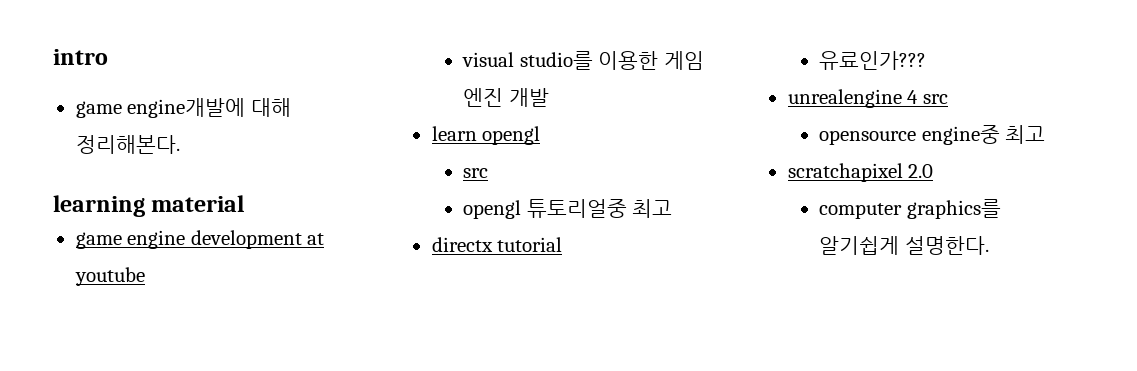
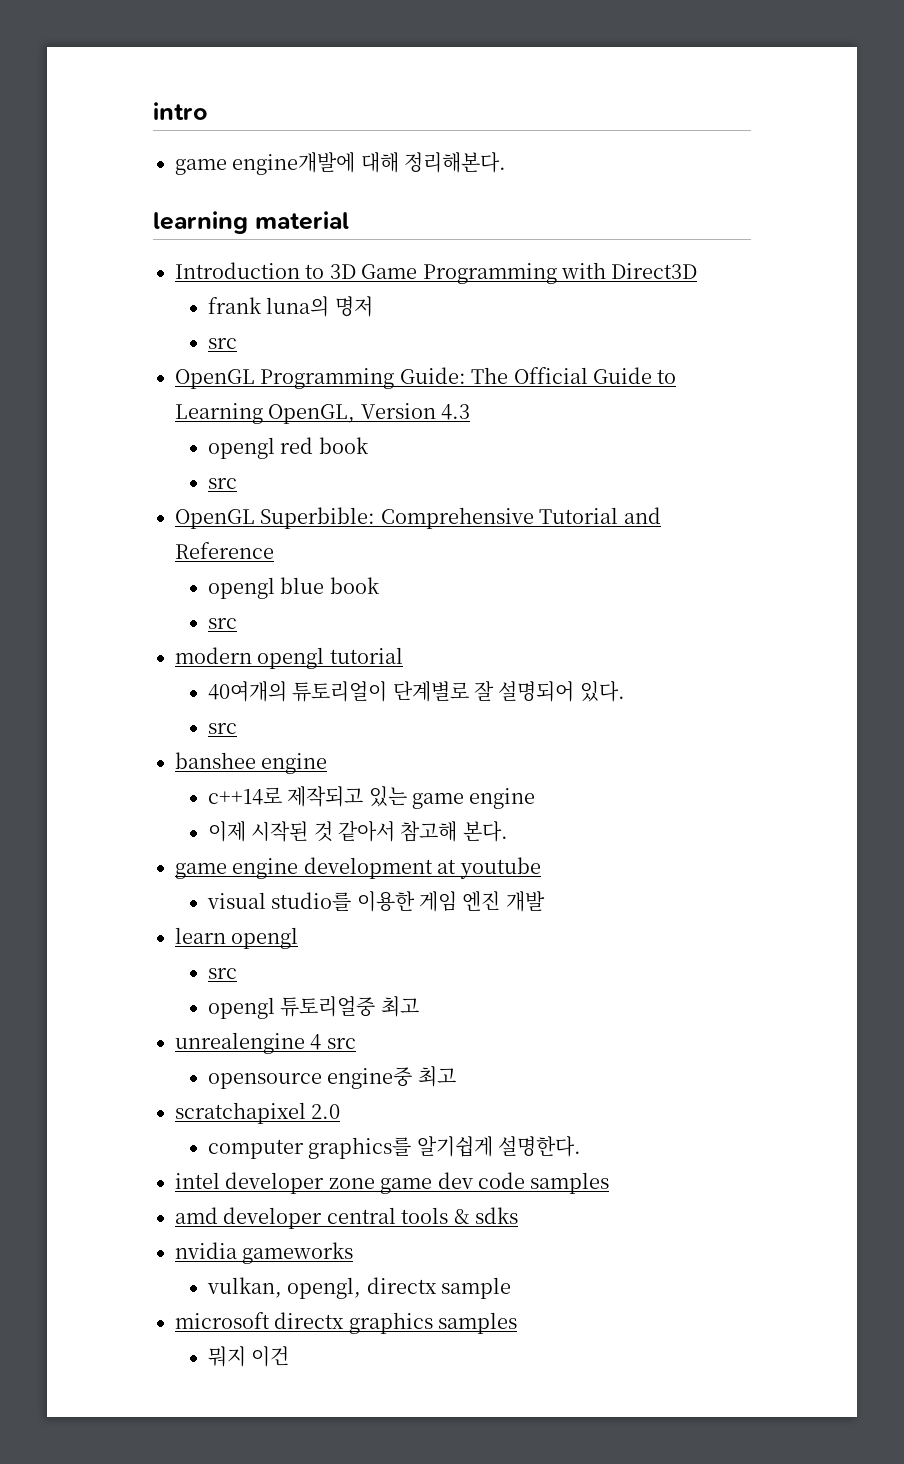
(245, 203) none -> [175,262,698,284] [207,296,373,317] [207,337,237,349] [175,367,677,389] [175,403,471,424] [207,437,369,459] [207,477,237,489] [175,507,661,529] [175,542,274,559] [207,577,380,599] [207,617,237,629] [175,647,403,669] [207,681,625,702] [207,722,237,734] [175,752,328,774] [207,786,536,809] [207,821,508,842] // Introduction to 3D Game Programming with Direct3D // frank luna의 명저 // src // OpenGL Programming Guide: The Official Guide to Learning OpenGL, Version 4.3 // opengl red book // src // OpenGL Superbible: Comprehensive Tutorial and Reference // opengl blue book // src // modern opengl tutorial // 40여개의 튜토리얼이 단계별로 잘 설명되어 있다. // src // banshee engine // c++14로 제작되고 있는 game engine // 이제 시작된 것 같아서 참고해 본다.
[431,237,563,252] [819,51,927,70] // directx tutorial // 유료인가??? -> (419, 1006) none
(989, 245) none -> [175,1172,610,1194] [175,1207,518,1229] [175,1242,354,1264] [206,1277,511,1299] [175,1312,518,1334] [207,1346,290,1367] // intel developer zone game dev code samples // amd developer central tools & sdks // nvidia gameworks // vulkan, opengl, directx sample // microsoft directx graphics samples // 뭐지 이건

